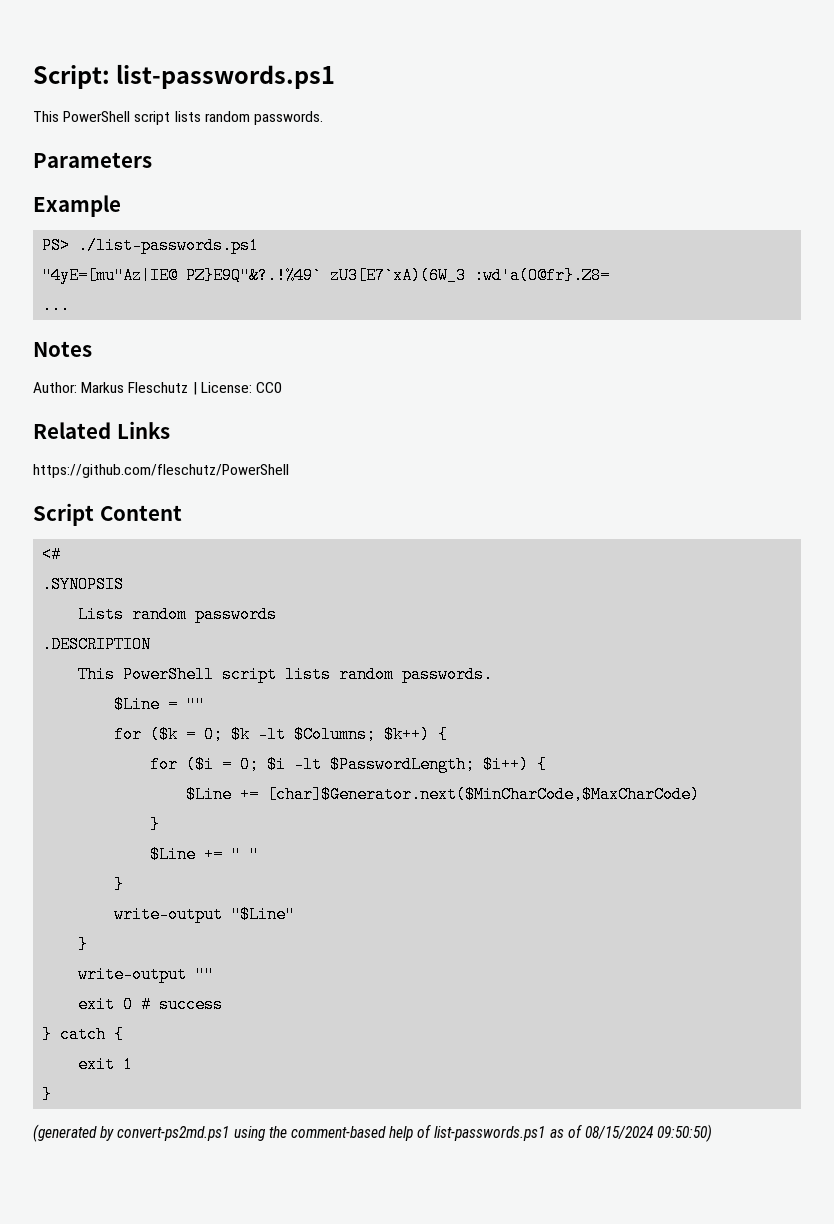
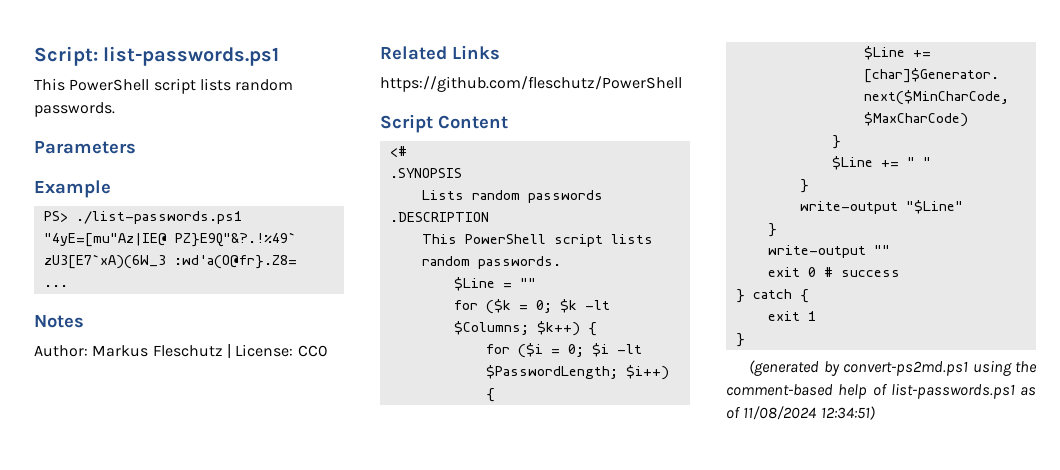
[585,1124,713,1142] 08/15/2024 09:50:50) -> [743,406,875,420] 11/08/2024 12:34:51)

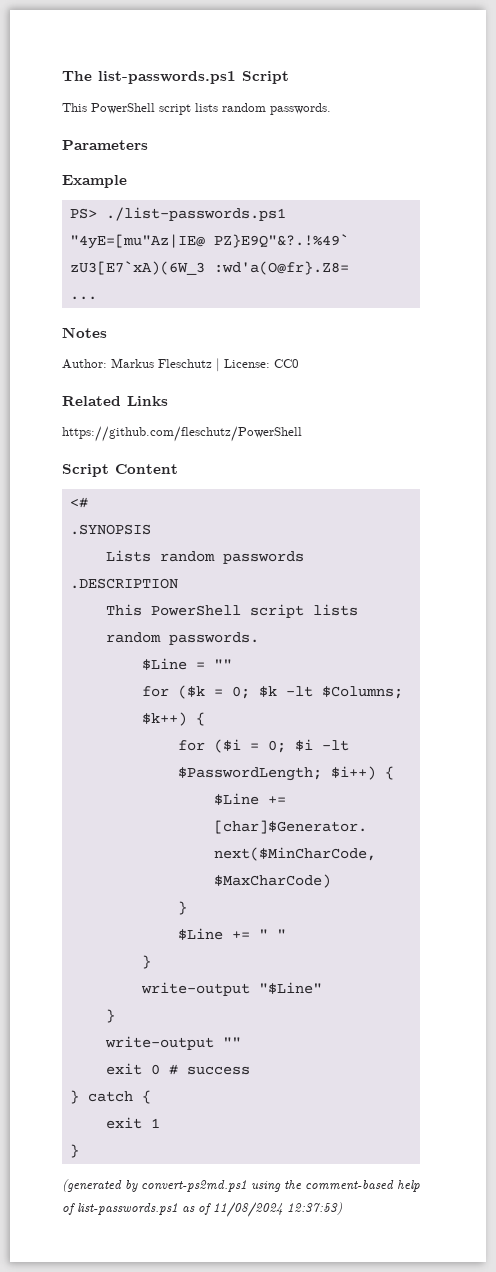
[34,46,280,66] Script: list-passwords.ps1 -> [62,71,289,84] The list-passwords.ps1 Script
[820,406,875,420] 12:34:51) -> [287,1202,342,1215] 12:37:53)

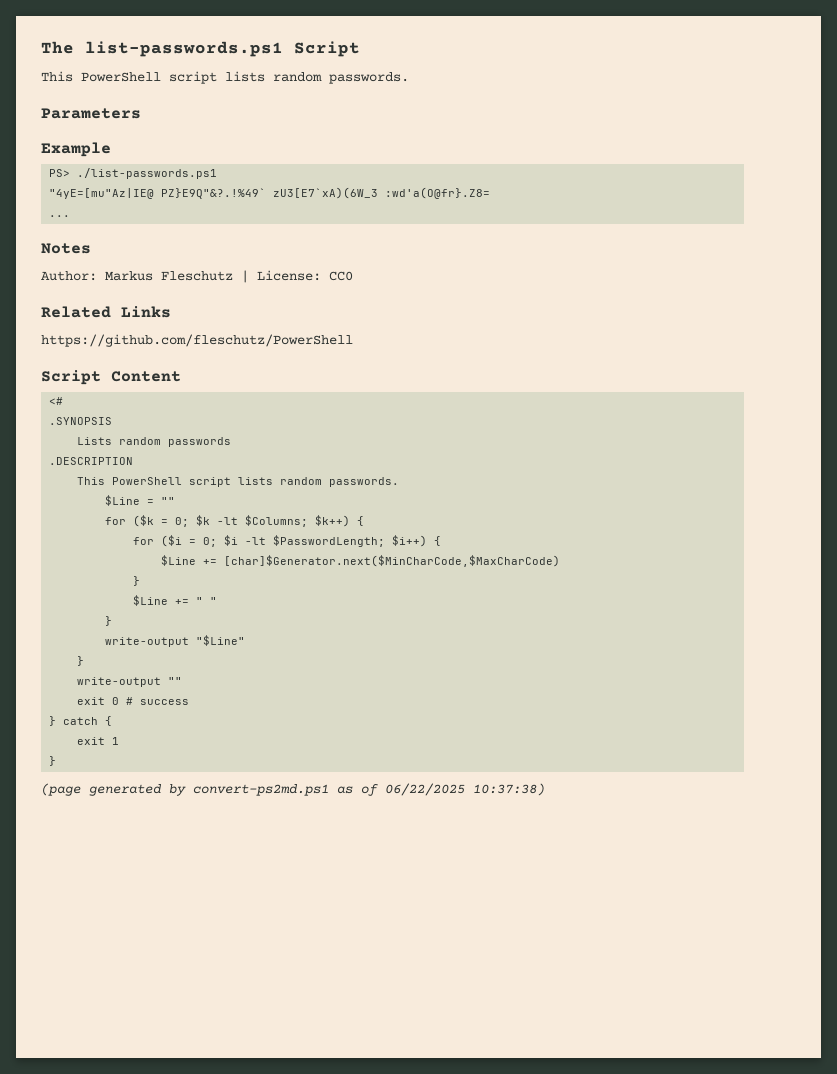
[62,1179,420,1192] [62,1202,342,1217] (generated by convert-ps2md.ps1 using the comment-based help of list-passwords.ps1 as of 11/08/2024 12:37:53) -> [41,783,545,796] (page generated by convert-ps2md.ps1 as of 06/22/2025 10:37:38)

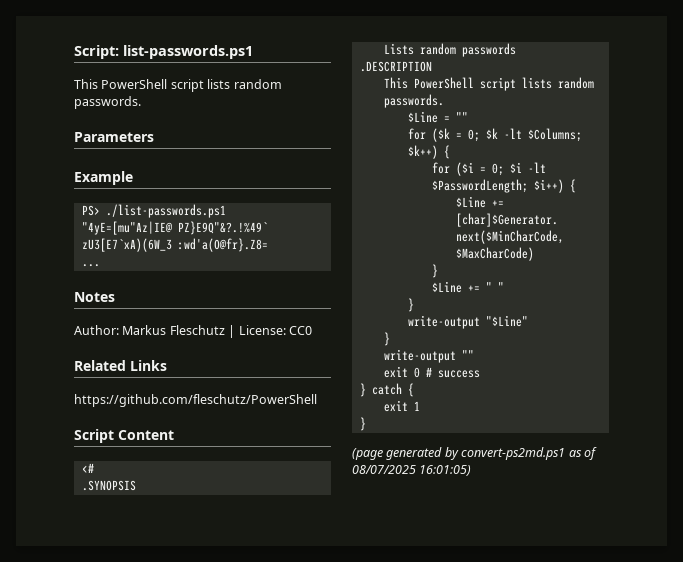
[41,41,74,54] The -> [74,45,119,59] Script:
[294,41,360,57] Script -> (253, 52) none
[385,783,545,796] 06/22/2025 10:37:38) -> [352,465,472,476] 08/07/2025 16:01:05)

